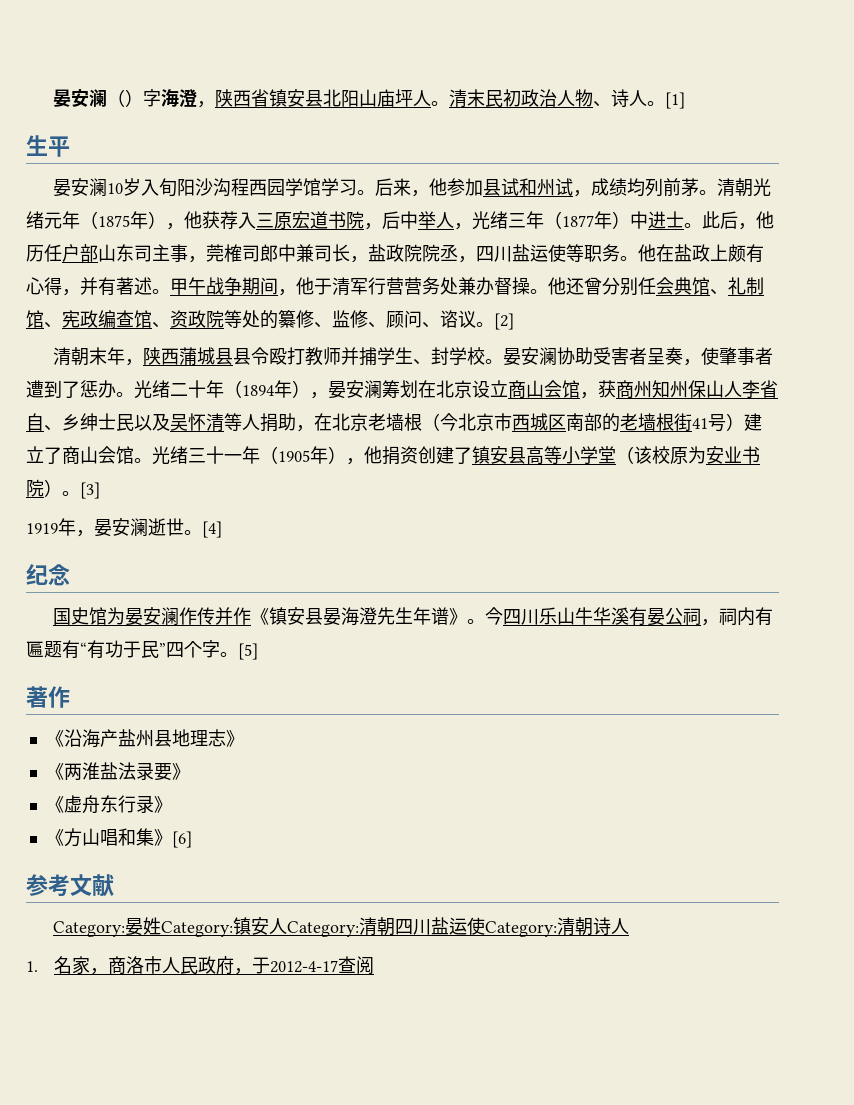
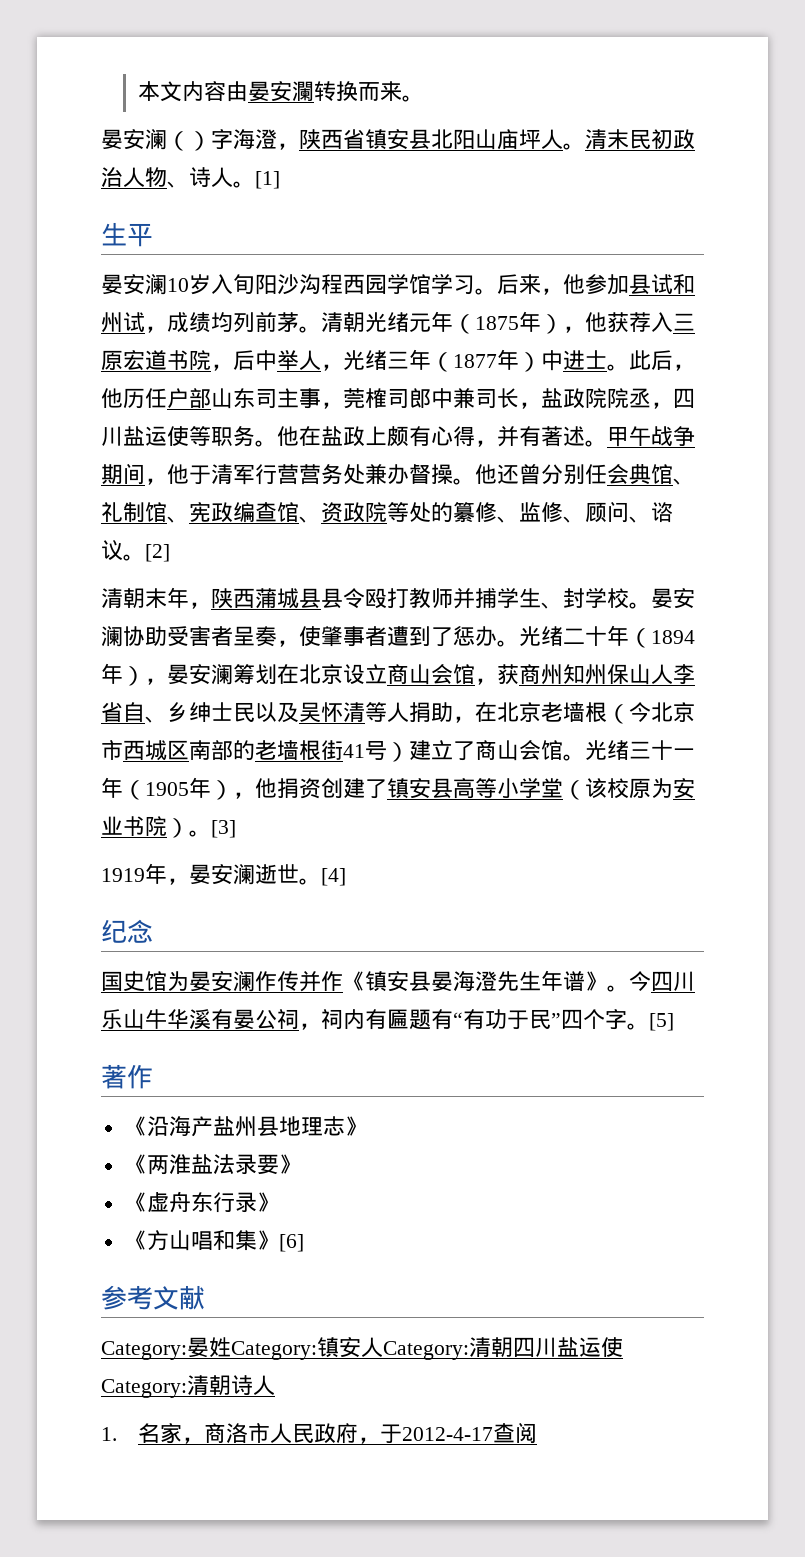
(53, 98) none -> [138,81,425,102] 本文内容由晏安瀾转换而来。 //

